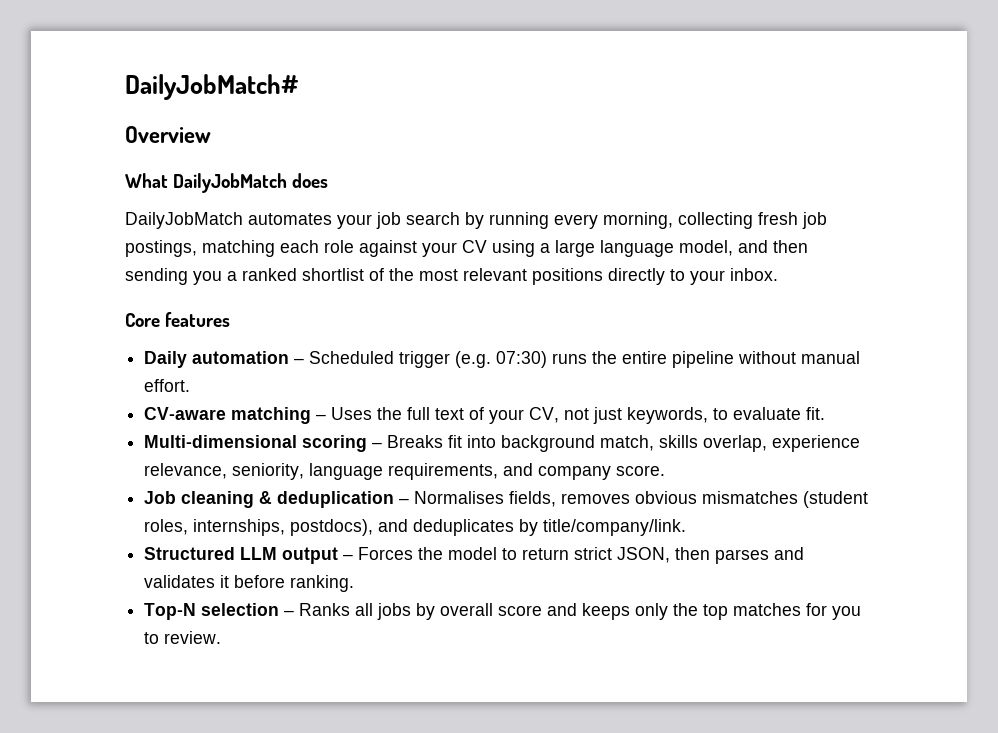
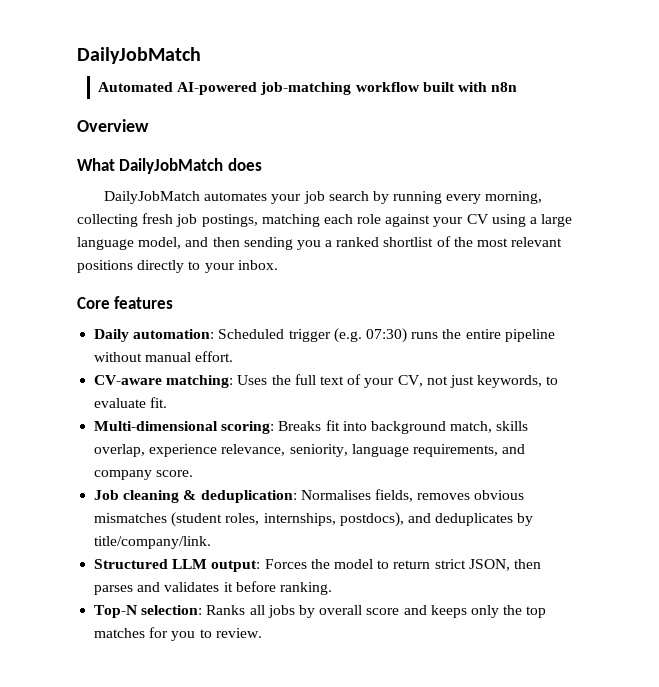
[125,74,299,100] DailyJobMatch# -> [77,47,201,64] [98,82,518,95] DailyJobMatch // Automated AI-powered job-matching workflow built with n8n
[192,351,305,364] automation – -> [133,329,215,339] automation:
[231,407,327,424] matching – -> [166,375,234,388] matching:
[302,435,383,452] scoring – -> [221,421,275,434] scoring:
[277,491,410,508] deduplication – -> [200,490,297,503] deduplication:
[282,547,354,564] output – -> [211,560,261,572] output:
[201,603,295,616] selection – -> [141,605,203,615] selection:

